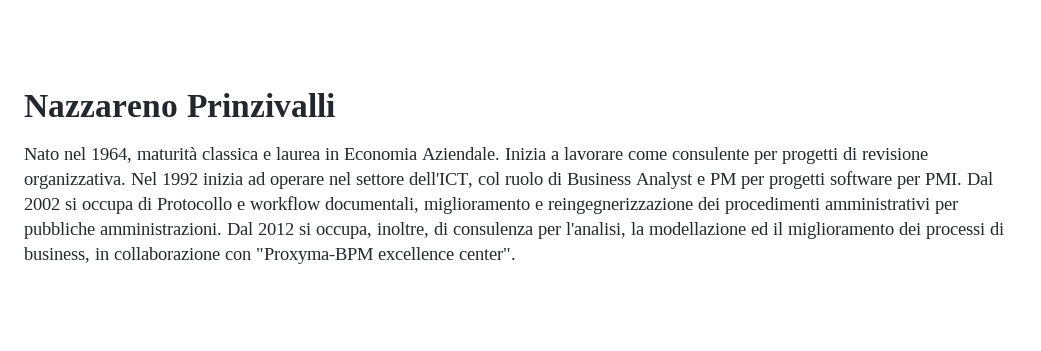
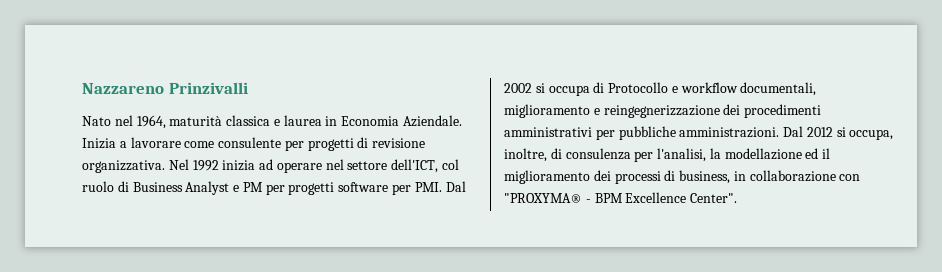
[256,247,516,264] "Proxyma-BPM excellence center". -> [504,192,738,203] "PROXYMA® - BPM Excellence Center".

